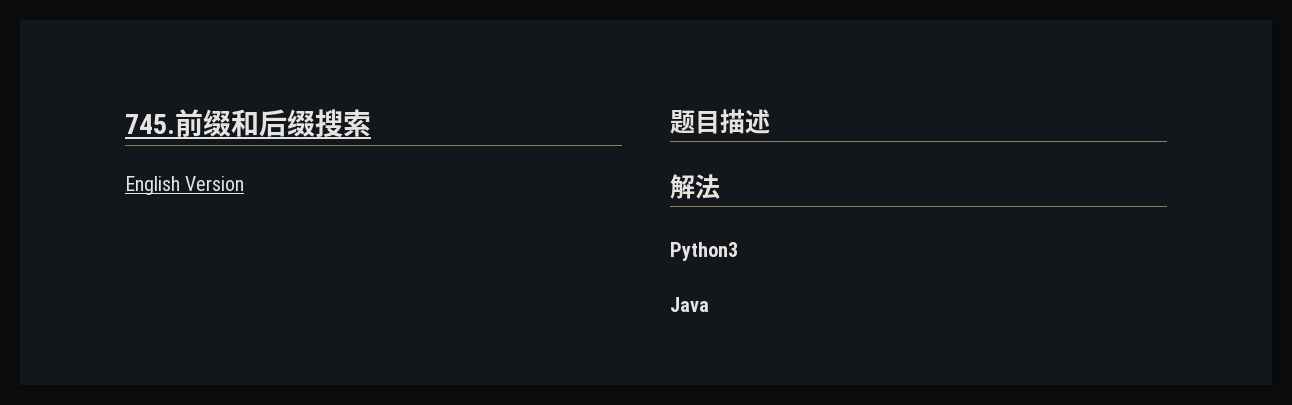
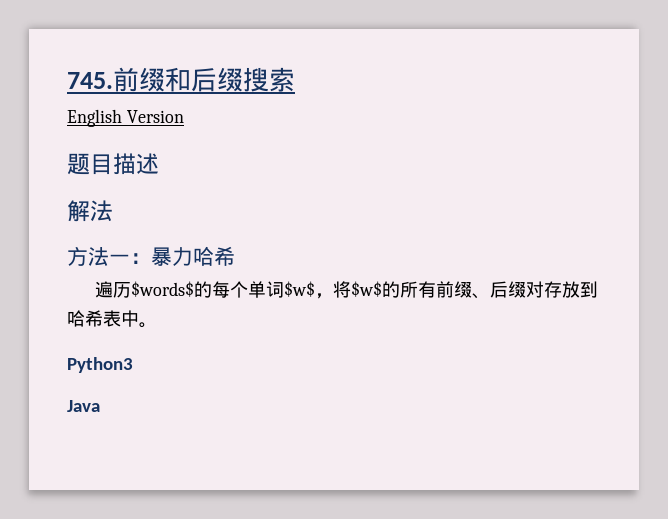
(720, 186) none -> [67,246,235,266] [94,281,598,299] [67,310,157,328] // 方法一：暴力哈希 // 遍历$words$的每个单词$w$，将$w$的所有前缀、后缀对存放到哈希表中。

